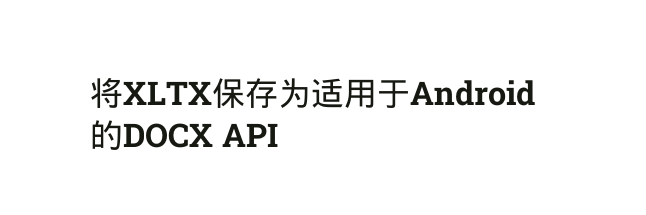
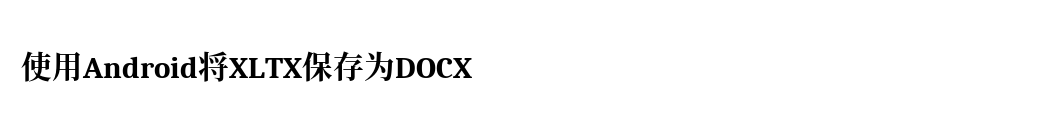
(90, 92) none -> [21,51,198,82] 使用Android
[311,78,535,108] [90,120,278,150] 适用于Android的DOCX API -> [395,58,473,78] DOCX

